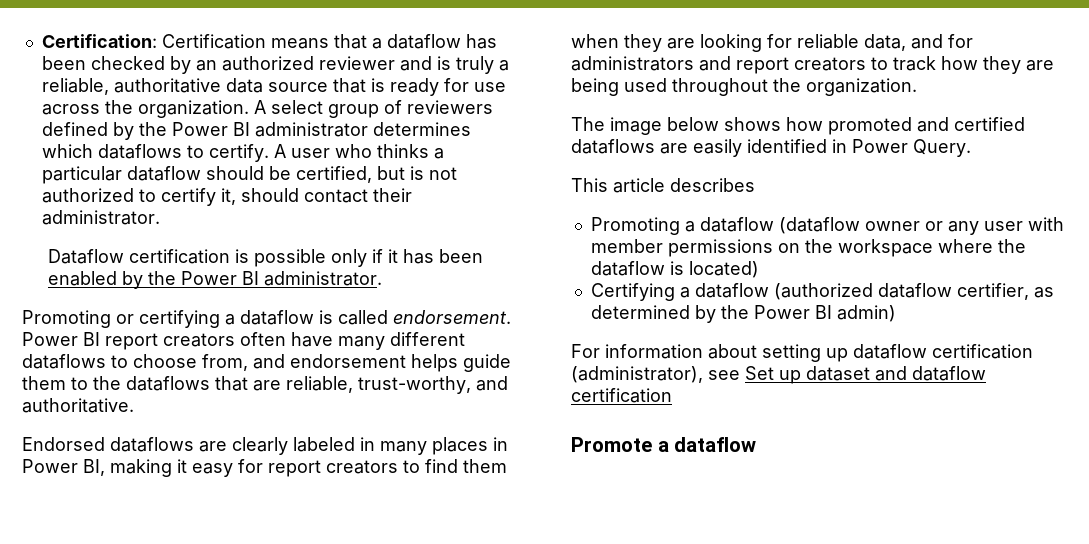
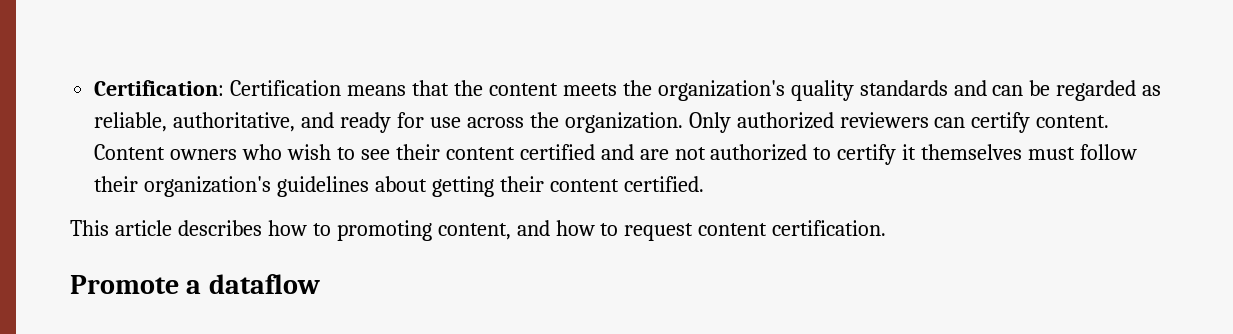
[371,34,497,49] [41,56,509,74] [41,78,385,95] a dataflow has been checked by an authorized reviewer and is truly a reliable, authoritative data source that is -> [453,80,1162,101] [94,112,335,132] the content meets the organization's quality standards and can be regarded as reliable, authoritative, and
[253,100,493,118] [41,122,471,140] [41,144,444,162] [41,166,457,184] [41,188,412,206] [41,210,160,225] [47,249,483,267] [47,271,382,289] [22,310,511,328] [22,332,465,350] [22,354,511,372] [22,376,508,394] [22,398,134,413] [22,437,508,455] [22,459,507,477] [571,34,973,52] [571,56,1054,74] [571,78,917,96] [571,117,1025,135] [571,139,971,157] [571,178,755,193] [590,217,1064,235] [590,239,1026,257] [590,261,759,278] [590,283,1054,301] [590,305,896,323] [571,344,1033,362] [571,366,986,384] [571,388,672,403] A select group of reviewers defined by the Power BI administrator determines which dataflows to certify. A user who thinks a particular dataflow should be certified, but is not authorized to certify it, should contact their administrator. // Dataflow certification is possible only if it has been enabled by the Power BI administrator. // Promoting or certifying a dataflow is called endorsement. Power BI report creators often have many different dataflows to choose from, and endorsement helps guide them to the dataflows that are reliable, trust-worthy, and authoritative. // Endorsed dataflows are clearly labeled in many places in Power BI, making it easy for report creators to find them when they are looking for reliable data, and for administrators and report creators to track how they are being used throughout the organization. // The image below shows how promoted and certified dataflows are easily identified in Power Query. // This article describes // Promoting a dataflow (dataflow owner or any user with member permissions on the workspace where the dataflow is located) // Certifying a dataflow (authorized dataflow certifier, as determined by the Power BI admin) // For information about setting up dataflow certification (administrator), see Set up dataset and dataflow certification -> [688,112,1110,133] [94,144,1138,165] [94,176,704,197] [70,220,887,241] Only authorized reviewers can certify content. Content owners who wish to see their content certified and are not authorized to certify it themselves must follow their organization's guidelines about getting their content certified. // This article describes how to promoting content, and how to request content certification.

